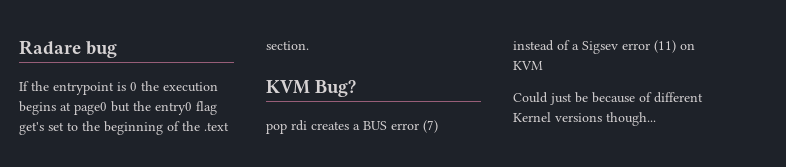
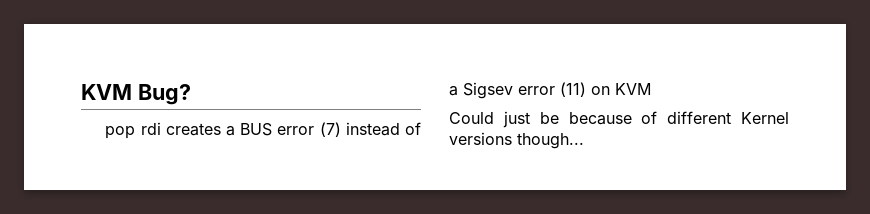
[19,40,118,58] [19,81,218,95] [19,101,217,115] [19,121,229,135] [266,41,309,50] Radare bug // If the entrypoint is 0 the execution begins at page0 but the entry0 flag get's set to the beginning of the .text section. // -> (81, 92) none

